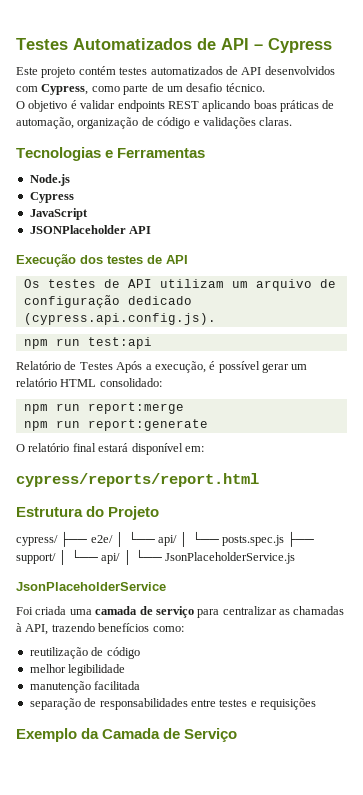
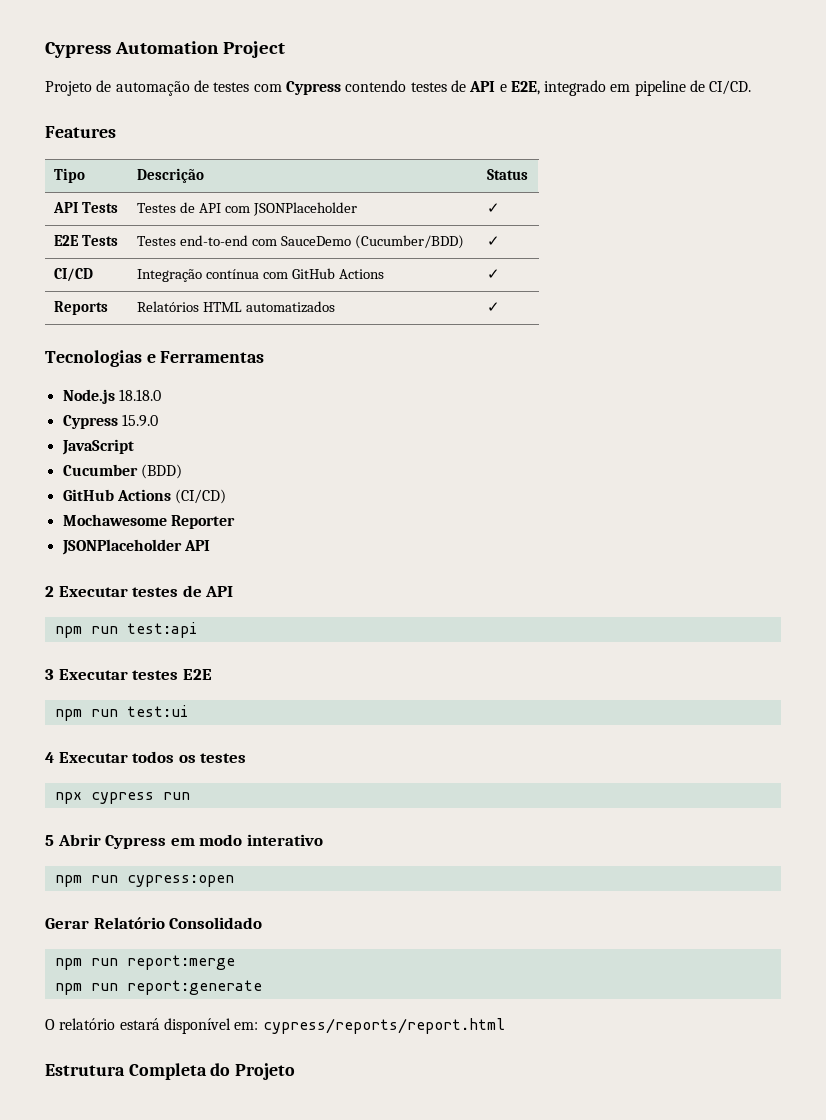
[16,38,332,53] [16,66,335,78] [16,83,265,95] [16,100,335,112] [16,117,293,129] Testes Automatizados de API – Cypress // Este projeto contém testes automatizados de API desenvolvidos com Cypress, como parte de um desafio técnico. // O objetivo é validar endpoints REST aplicando boas práticas de automação, organização de código e validações claras. -> [45,41,285,58] [45,80,752,96] [45,126,116,138] [53,168,85,183] [136,168,204,183] [486,169,528,180] [52,202,118,213] [136,202,357,216] [486,203,500,213] [53,235,118,246] [136,235,464,249] [486,236,500,246] [53,268,93,282] [136,268,384,282] [486,269,500,279] [53,301,108,315] [136,301,335,313] [486,302,500,312] Cypress Automation Project // Projeto de automação de testes com Cypress contendo testes de API e E2E, integrado em pipeline de CI/CD. // Features // Tipo | Descrição | Status // API Tests | Testes de API com JSONPlaceholder | ✓ // E2E Tests | Testes end-to-end com SauceDemo (Cucumber/BDD) | ✓ // CI/CD | Integração contínua com GitHub Actions | ✓ // Reports | Relatórios HTML automatizados | ✓
[29,192,74,203] // Cypress -> [118,389,161,401] [62,414,158,429] 18.18.0 // Cypress 15.9.0
(88, 214) none -> [62,464,182,479] [62,489,227,504] [62,514,235,529] // Cucumber (BDD) // GitHub Actions (CI/CD) // Mochawesome Reporter
[16,254,103,267] Execução dos -> [45,586,128,597] 2 Executar
[23,279,336,291] [23,295,192,308] [23,313,216,325] [23,337,152,349] [16,361,308,373] [16,378,162,387] Os testes de API utilizam um arquivo de configuração dedicado (cypress.api.config.js). // npm run test:api // Relatório de Testes Após a execução, é possível gerar um relatório HTML consolidado: -> [54,622,197,638] [45,669,212,680] [54,705,188,721] [45,751,247,763] [54,792,190,804] [45,834,323,849] [54,875,234,887] [45,917,263,929] npm run test:api // 3 Executar testes E2E // npm run test:ui // 4 Executar todos os testes // npx cypress run // 5 Abrir Cypress em modo interativo // npm run cypress:open // Gerar Relatório Consolidado
[72,443,96,452] final -> (116, 1024) none
(204, 449) // -> (259, 1026) none
(83, 512) none -> [128,1063,207,1080] Completa
[16,531,315,547] [16,549,296,565] [16,582,166,591] [16,606,345,618] [16,623,184,635] [29,647,140,659] [29,664,126,676] [29,681,141,693] [29,698,316,710] [16,728,238,742] // cypress/ ├── e2e/ │ └── api/ │ └── posts.spec.js ├── support/ │ └── api/ │ └── JsonPlaceholderService.js // JsonPlaceholderService // Foi criada uma camada de serviço para centralizar as chamadas à API, trazendo benefícios como: // reutilização de código // melhor legibilidade // manutenção facilitada // separação de responsabilidades entre testes e requisições // Exemplo da Camada de Serviço -> (296, 1071) none

